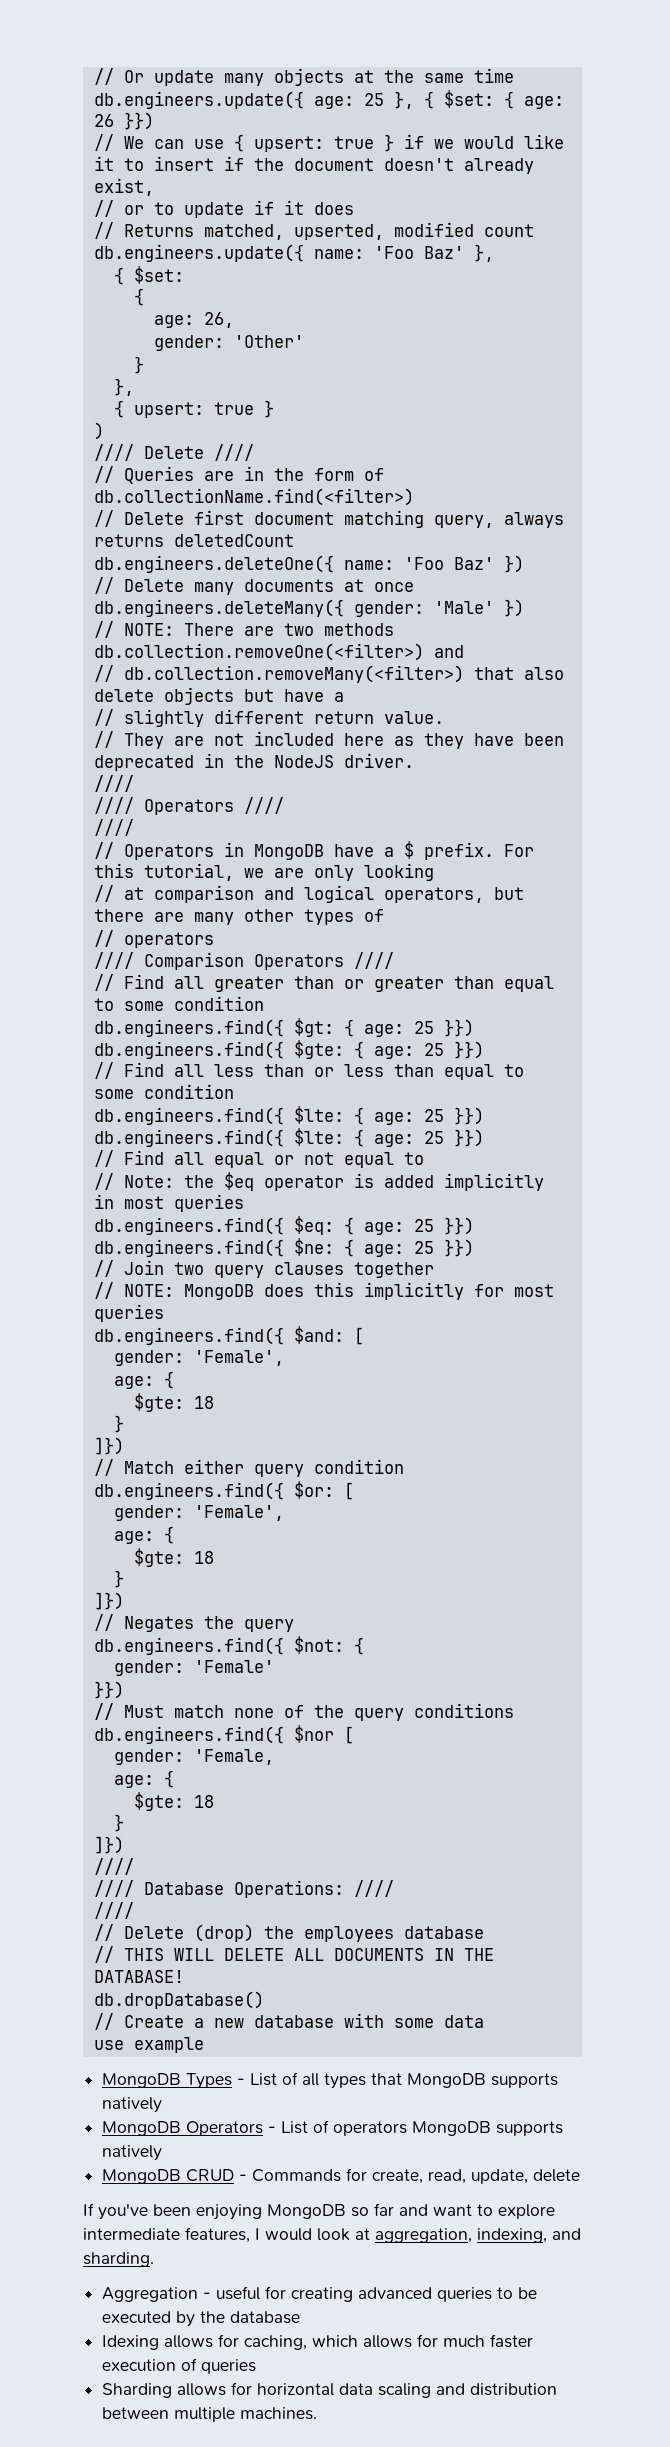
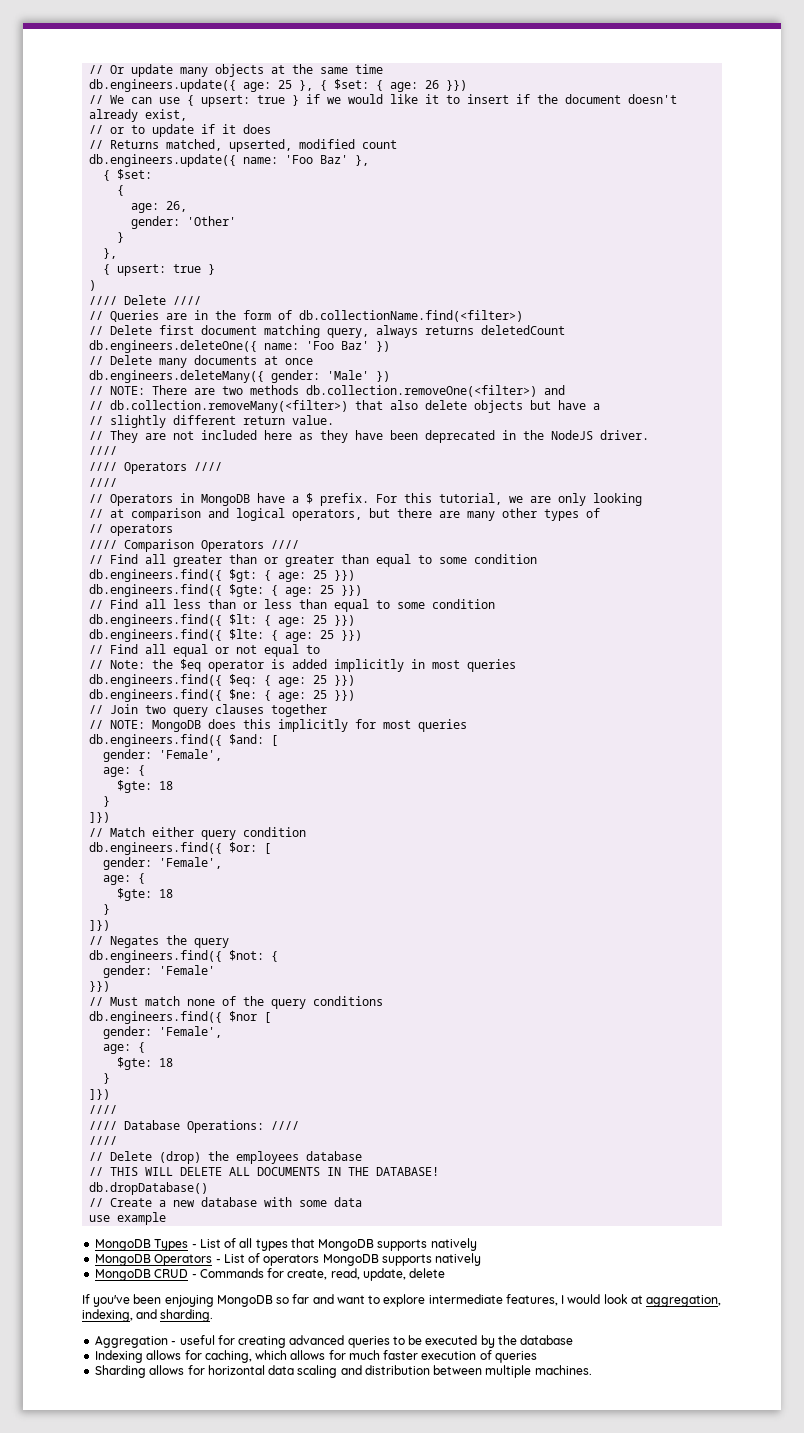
[293,1106,344,1124] $lte: -> [229,614,258,625] $lt:
[193,1749,274,1765] 'Female, -> [159,1026,223,1038] 'Female',
[102,2335,160,2350] Idexing -> [95,1350,144,1363] Indexing

